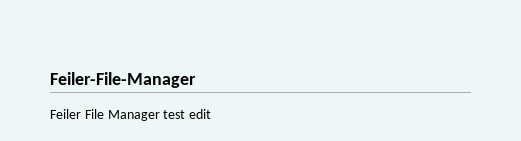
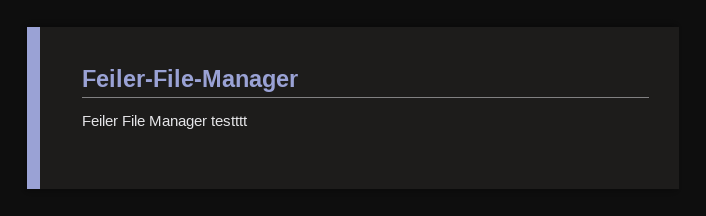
[163,109,212,119] test edit -> [211,116,249,126] testttt

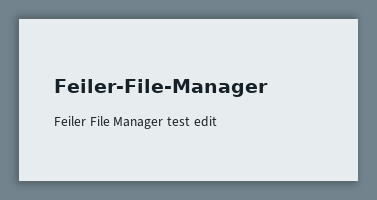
[211,116,249,126] testttt -> [166,116,217,127] test edit

